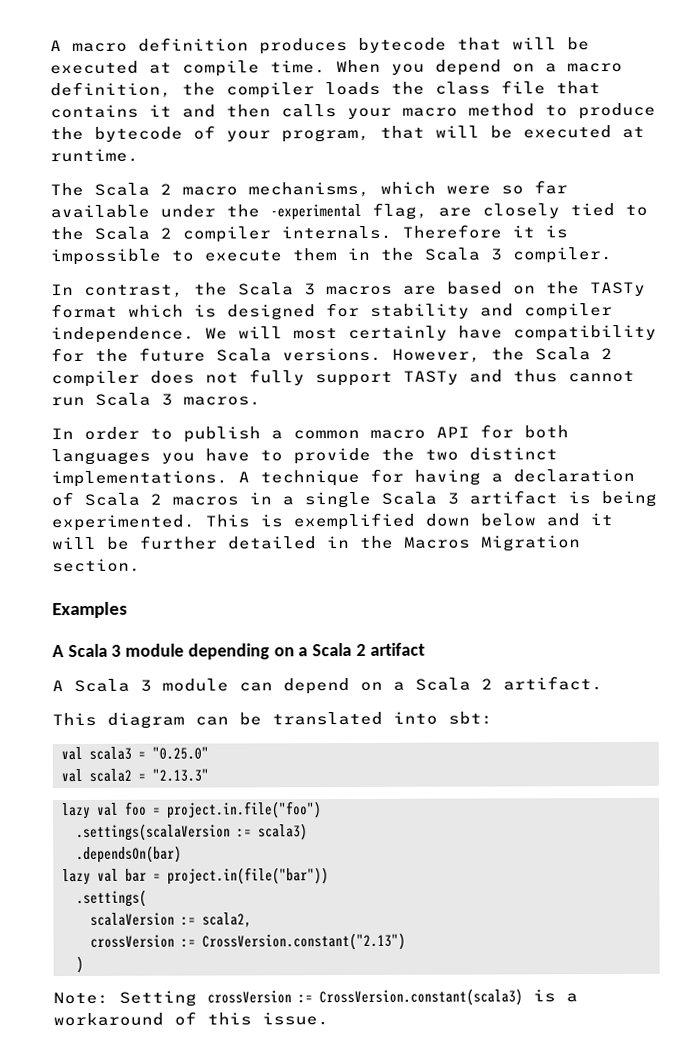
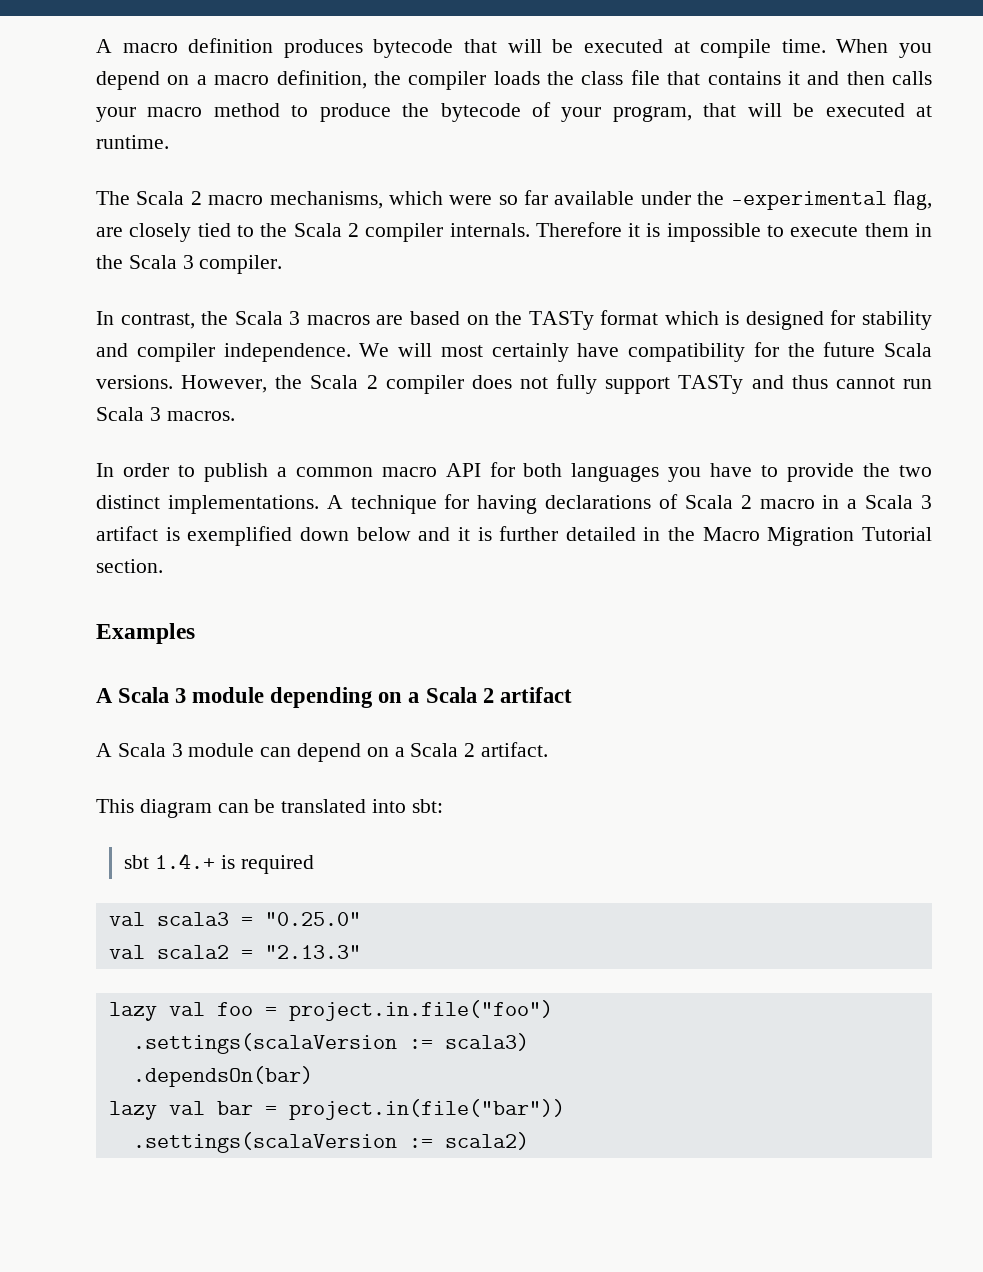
[491,468,635,483] a declaration -> [545,495,652,509] declarations
[172,496,239,506] macros -> [759,499,815,509] macro
[304,491,371,509] single -> (858, 504) none
[601,490,657,508] [51,514,283,532] being experimented. This is -> (180, 534) none
[52,536,130,550] will be -> [477,527,492,541] is
[404,535,581,552] Macros Migration -> [702,527,932,546] Macro Migration Tutorial
(493, 718) none -> [124,853,314,874] // sbt 1.4.+ is required
[76,889,147,908] [90,912,252,928] [90,932,406,951] [76,955,84,974] [53,988,578,1007] [53,1011,329,1027] .settings( // scalaVersion := scala2, // crossVersion := CrossVersion.constant("2.13") // ) // Note: Setting crossVersion := CrossVersion.constant(scala3) is a workaround of this issue. -> [132,1132,529,1153] .settings(scalaVersion := scala2)

